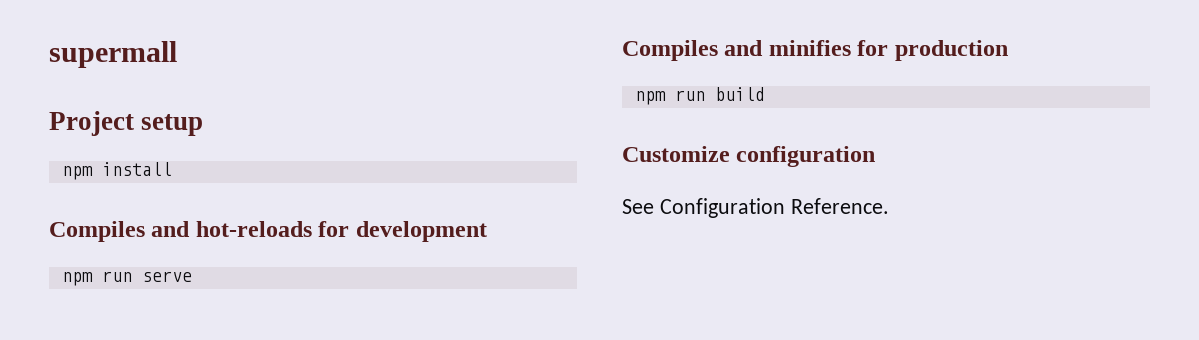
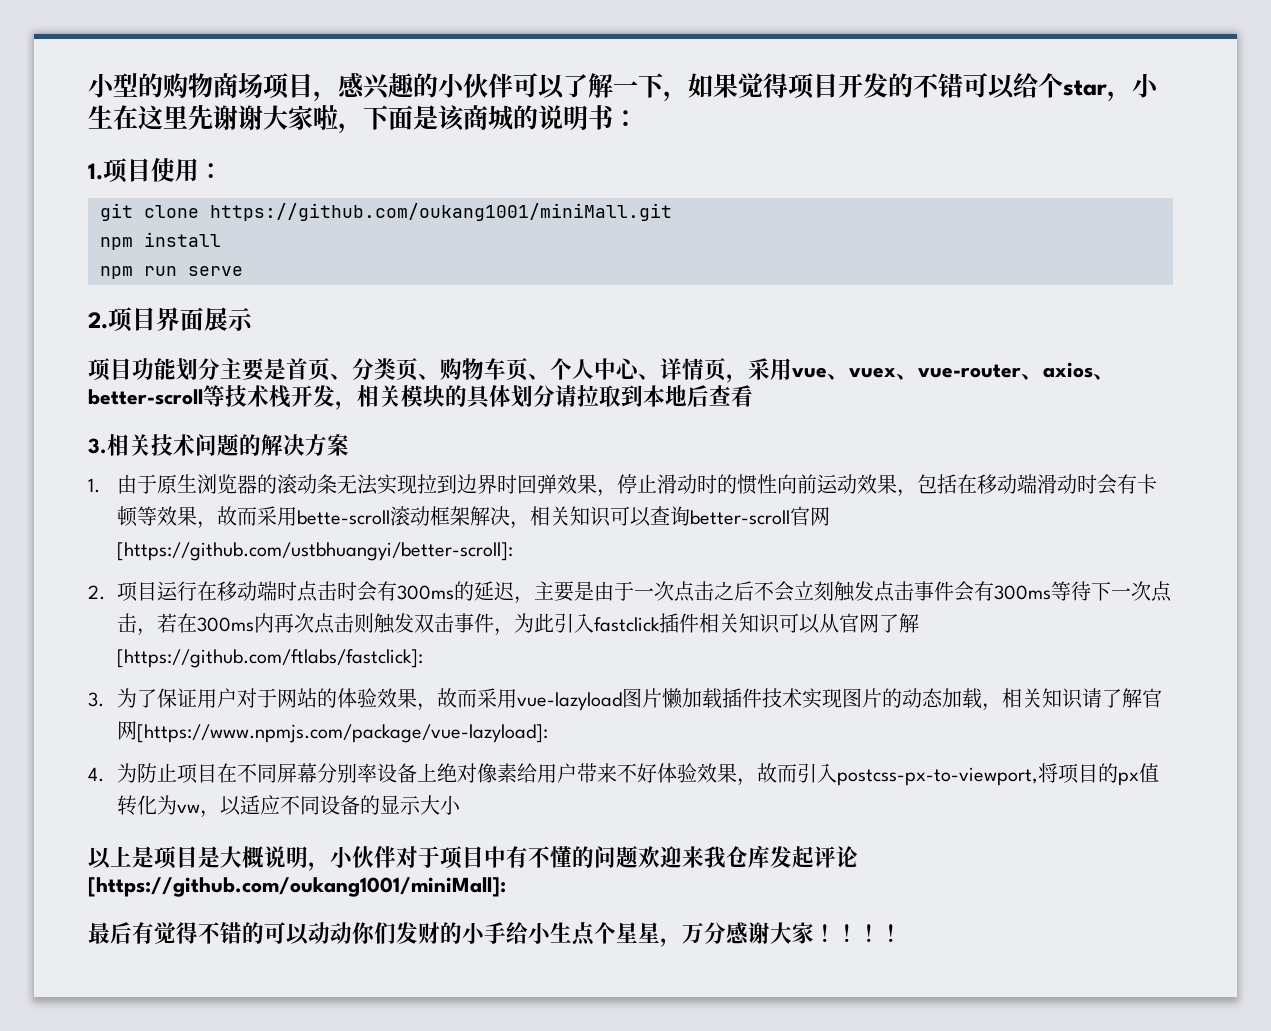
[49,41,177,68] [49,111,204,136] [61,162,172,180] [49,221,487,242] [61,271,192,286] [622,40,1008,61] [634,87,765,105] [622,146,876,167] [622,198,889,218] supermall // Project setup // npm install // Compiles and hot-reloads for development // npm run serve // Compiles and minifies for production // npm run build // Customize configuration // See Configuration Reference. -> [88,73,1159,102] [88,105,638,134] [88,158,223,183] [100,203,672,221] [100,232,221,250] [100,266,243,279] [88,307,253,332] [88,358,1115,383] [88,385,753,410] [88,433,349,456] [88,474,1158,497] [117,506,831,529] [117,542,514,561] [88,581,1173,604] [117,613,920,636] [117,649,424,668] [88,688,1163,711] [117,721,549,743] [88,763,1160,786] [117,795,462,818] [88,845,858,871] [88,877,506,897] [88,922,902,947] 小型的购物商场项目，感兴趣的小伙伴可以了解一下，如果觉得项目开发的不错可以给个star，小生在这里先谢谢大家啦，下面是该商城的说明书： // 1.项目使用： // git clone https://github.com/oukang1001/miniMall.git // npm install // npm run serve // 2.项目界面展示 // 项目功能划分主要是首页、分类页、购物车页、个人中心、详情页，采用vue、vuex、vue-router、axios、better-scroll等技术栈开发，相关模块的具体划分请拉取到本地后查看 // 3.相关技术问题的解决方案 // 1.由于原生浏览器的滚动条无法实现拉到边界时回弹效果，停止滑动时的惯性向前运动效果，包括在移动端滑动时会有卡顿等效果，故而采用bette-scroll滚动框架解决，相关知识可以查询better-scroll官网[https://github.com/ustbhuangyi/better-scroll]: // 2.项目运行在移动端时点击时会有300ms的延迟，主要是由于一次点击之后不会立刻触发点击事件会有300ms等待下一次点击，若在300ms内再次点击则触发双击事件，为此引入fastclick插件相关知识可以从官网了解[https://github.com/ftlabs/fastclick]: // 3.为了保证用户对于网站的体验效果，故而采用vue-lazyload图片懒加载插件技术实现图片的动态加载，相关知识请了解官网[https://www.npmjs.com/package/vue-lazyload]: // 4.为防止项目在不同屏幕分别率设备上绝对像素给用户带来不好体验效果，故而引入postcss-px-to-viewport,将项目的px值转化为vw，以适应不同设备的显示大小 // 以上是项目是大概说明，小伙伴对于项目中有不懂的问题欢迎来我仓库发起评论[https://github.com/oukang1001/miniMall]: // 最后有觉得不错的可以动动你们发财的小手给小生点个星星，万分感谢大家！！！！

